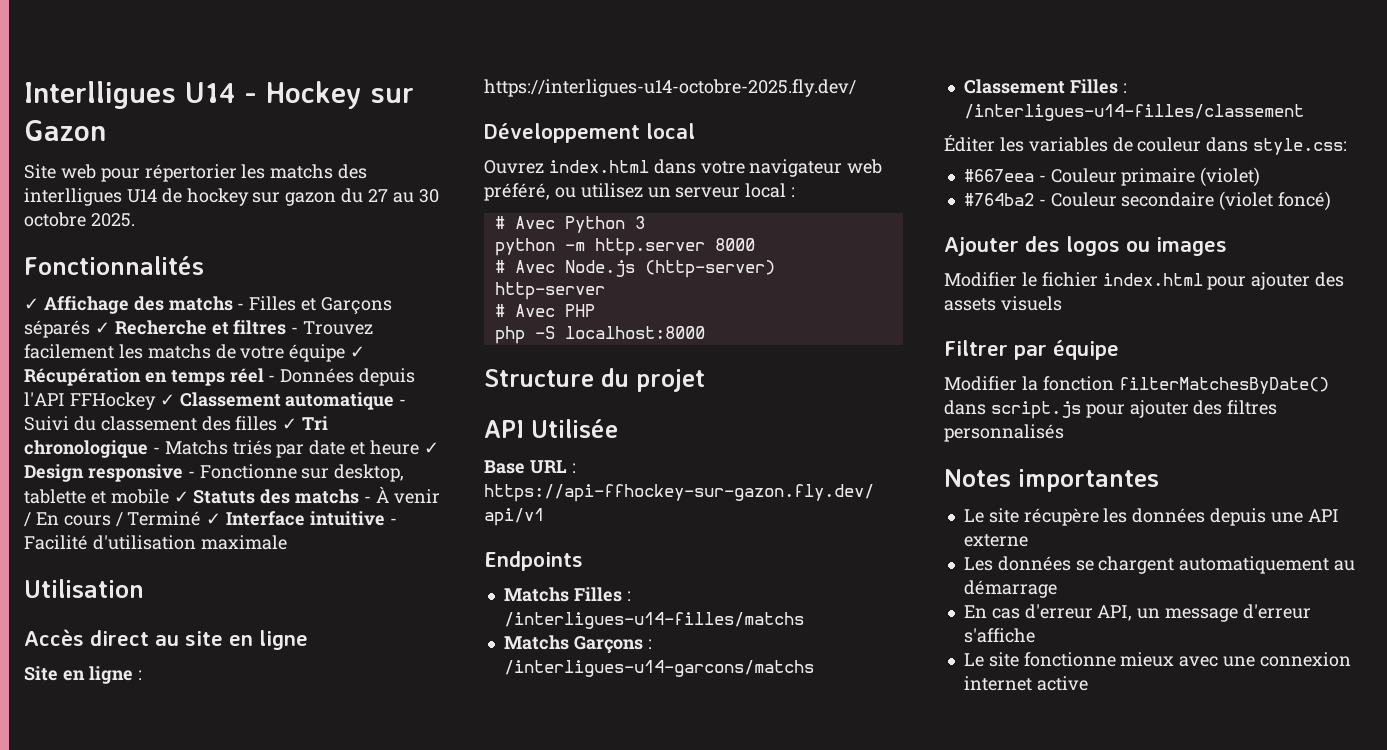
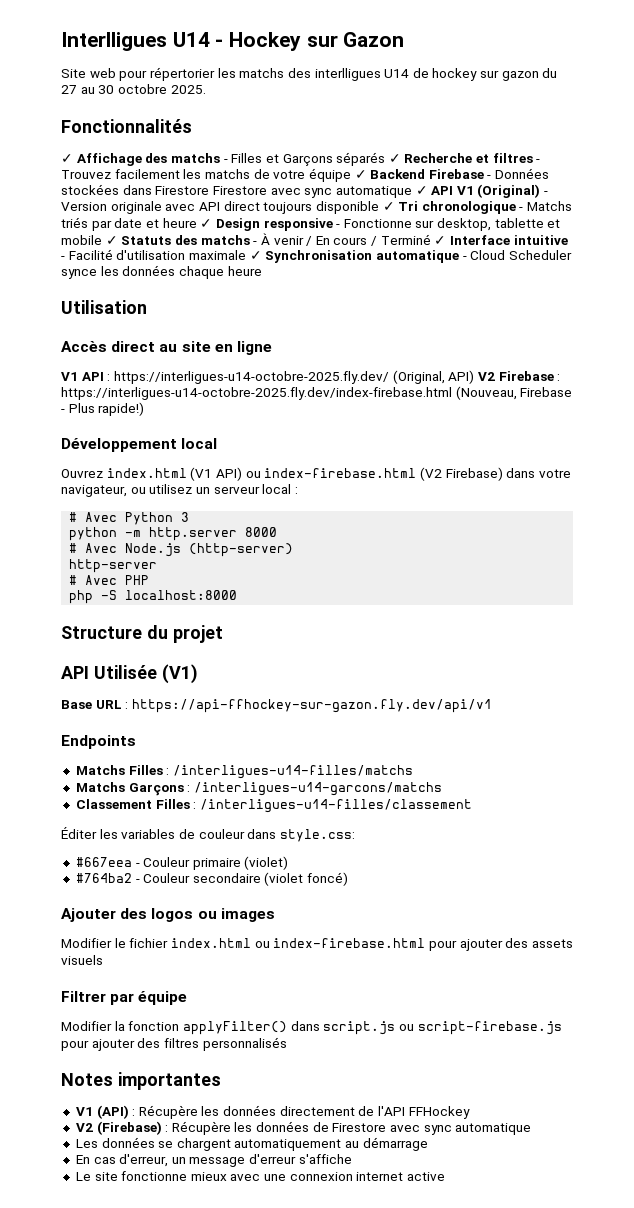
[24,368,416,386] [24,392,407,410] [24,416,278,431] Récupération en temps réel - Données depuis l'API FFHockey ✓ Classement automatique - Suivi du classement des filles -> [370,168,550,179] [61,184,549,198] [61,201,379,214] Backend Firebase - Données stockées dans Firestore Firestore avec sync automatique ✓ API V1 (Original) - Version originale avec API direct toujours disponible
(287, 542) none -> [249,250,572,263] [61,265,262,279] ✓ Synchronisation automatique - Cloud Scheduler synce les données chaque heure
[24,666,133,684] Site en ligne -> [61,372,104,381] V1 API
[484,123,695,143] [484,159,883,177] [484,183,550,201] // Développement local // Ouvrez index.html dans votre navigateur web préféré, -> [392,370,561,384] [61,386,573,400] [61,402,145,416] [61,438,218,452] [61,467,571,481] [61,485,127,497] (Original, API) V2 Firebase : https://interligues-u14-octobre-2025.fly.dev/index-firebase.html (Nouveau, Firebase - Plus rapide!) // Développement local // Ouvrez index.html (V1 API) ou index-firebase.html (V2 Firebase) dans votre navigateur,
(618, 428) none -> [161,664,198,684] (V1)
(1203, 279) none -> [254,938,426,948] ou index-firebase.html
[1118,377,1329,394] filterMatchesByDate() -> [182,1021,287,1035] applyFilter()
(1081, 410) none -> [398,1021,562,1035] ou script-firebase.js
[963,508,1339,526] [963,534,1028,547] Le site récupère les données depuis une API externe -> [75,1105,470,1119] [75,1121,532,1135] V1 (API) : Récupère les données directement de l'API FFHockey // V2 (Firebase) : Récupère les données de Firestore avec sync automatique
[1024,604,1133,621] d'erreur API, -> [119,1154,169,1167] d'erreur,

